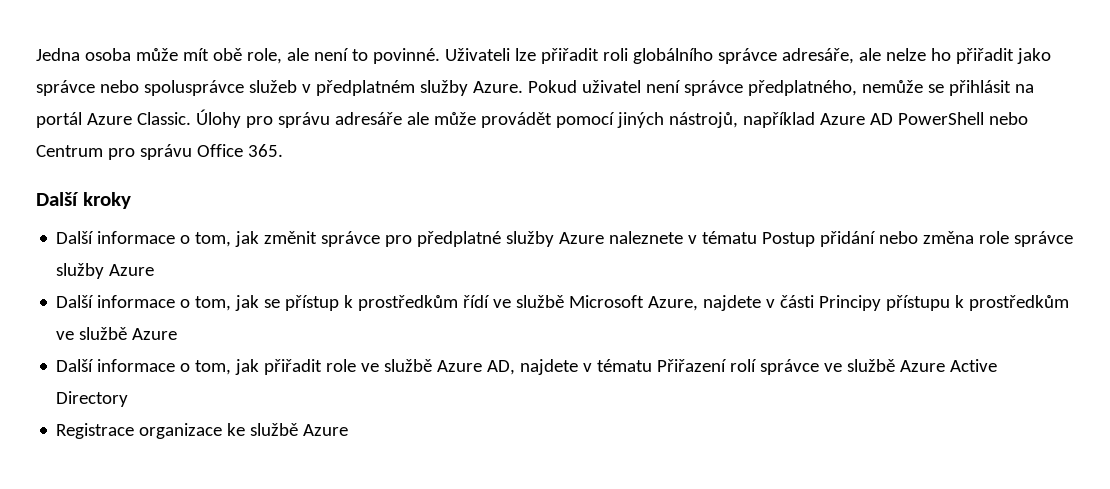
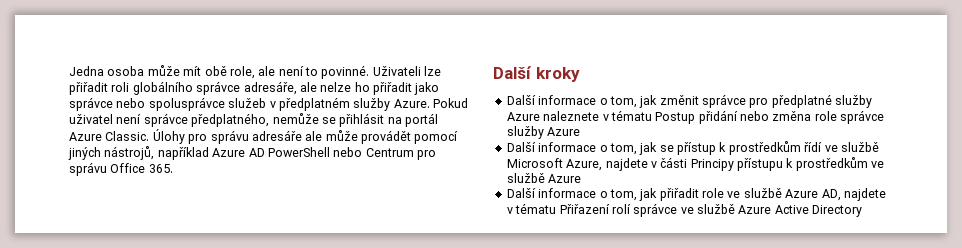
[56,423,349,439] // Registrace organizace ke službě Azure -> (863, 211) none

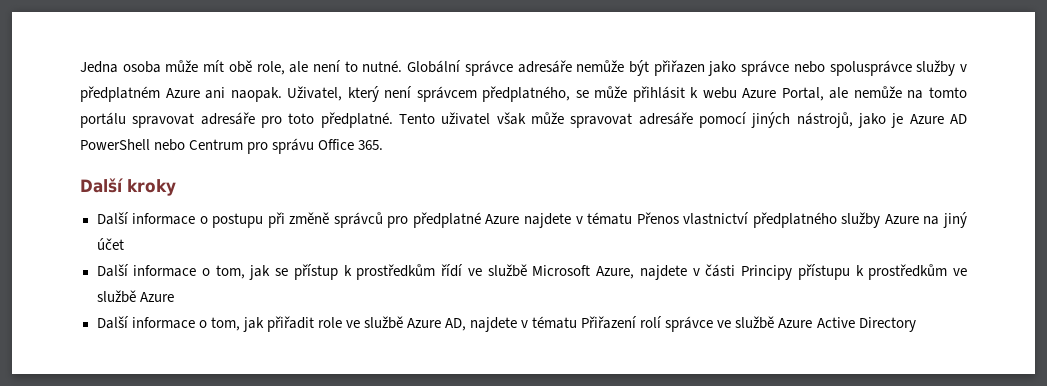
[321,65,442,79] [69,81,412,95] povinné. Uživateli lze přiřadit roli globálního správce adresáře, ale nelze ho přiřadit -> [362,60,705,76] nutné. Globální správce adresáře nemůže být přiřazen
[228,98,267,108] služeb -> [916,60,956,76] služby
[353,98,468,111] [69,113,438,127] [69,129,411,144] služby Azure. Pokud uživatel není správce předplatného, nemůže se přihlásit na portál Azure Classic. Úlohy pro správu adresáře ale může provádět -> [165,86,967,102] [80,112,693,128] Azure ani naopak. Uživatel, který není správcem předplatného, se může přihlásit k webu Azure Portal, ale nemůže na tomto portálu spravovat adresáře pro toto předplatné. Tento uživatel však může spravovat adresáře
[157,147,209,160] například -> [858,113,904,128] jako je
[609,94,873,108] [506,110,885,124] [506,126,581,139] tom, jak změnit správce pro předplatné služby Azure naleznete v tématu Postup přidání nebo změna role správce služby Azure -> [212,212,968,228] [96,238,124,250] postupu při změně správců pro předplatné Azure najdete v tématu Přenos vlastnictví předplatného služby Azure na jiný účet

